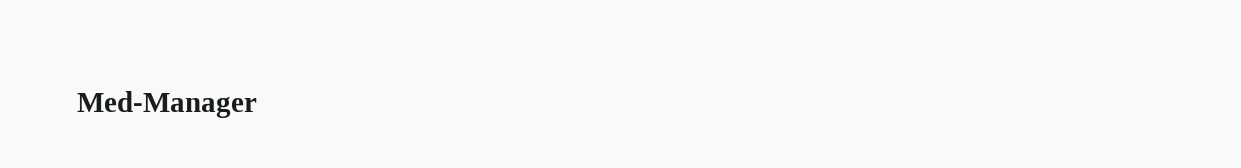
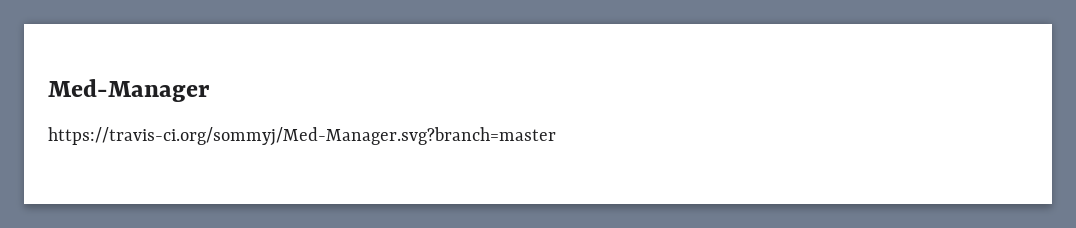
(257, 104) none -> [48,127,556,146] // https://travis-ci.org/sommyj/Med-Manager.svg?branch=master

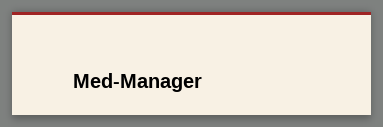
[48,127,556,146] // https://travis-ci.org/sommyj/Med-Manager.svg?branch=master -> (202, 82) none

